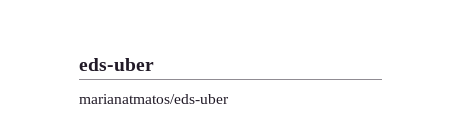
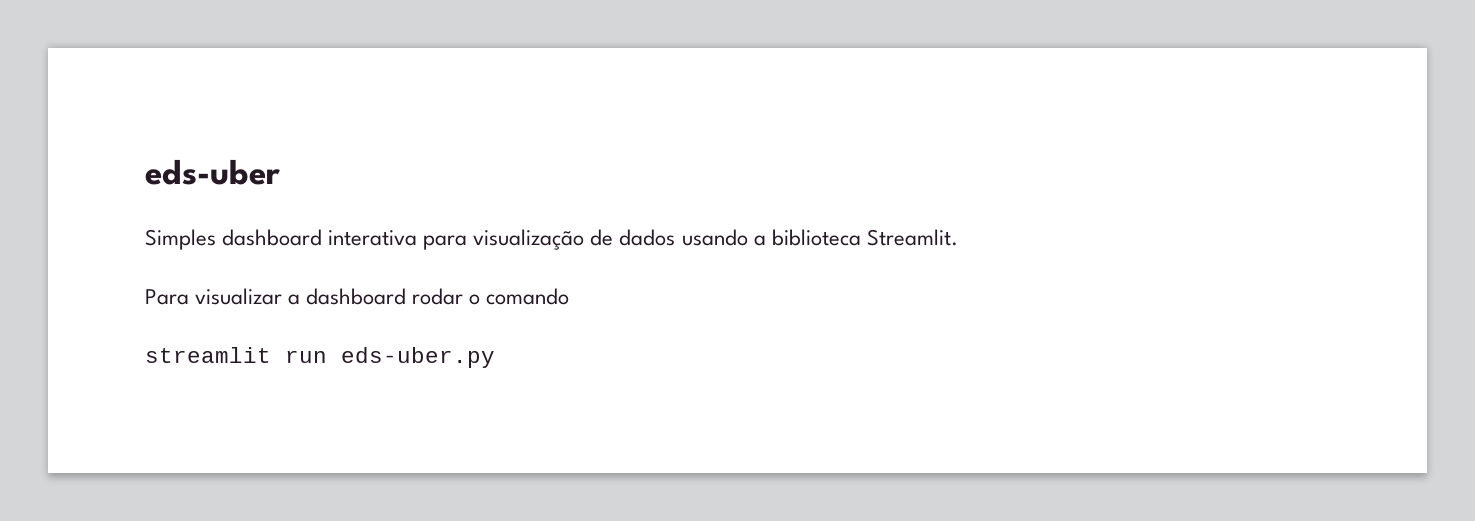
[79,94,229,104] marianatmatos/eds-uber -> [145,229,958,250] [145,288,570,305] [145,347,495,368] Simples dashboard interativa para visualização de dados usando a biblioteca Streamlit. // Para visualizar a dashboard rodar o comando // streamlit run eds-uber.py

